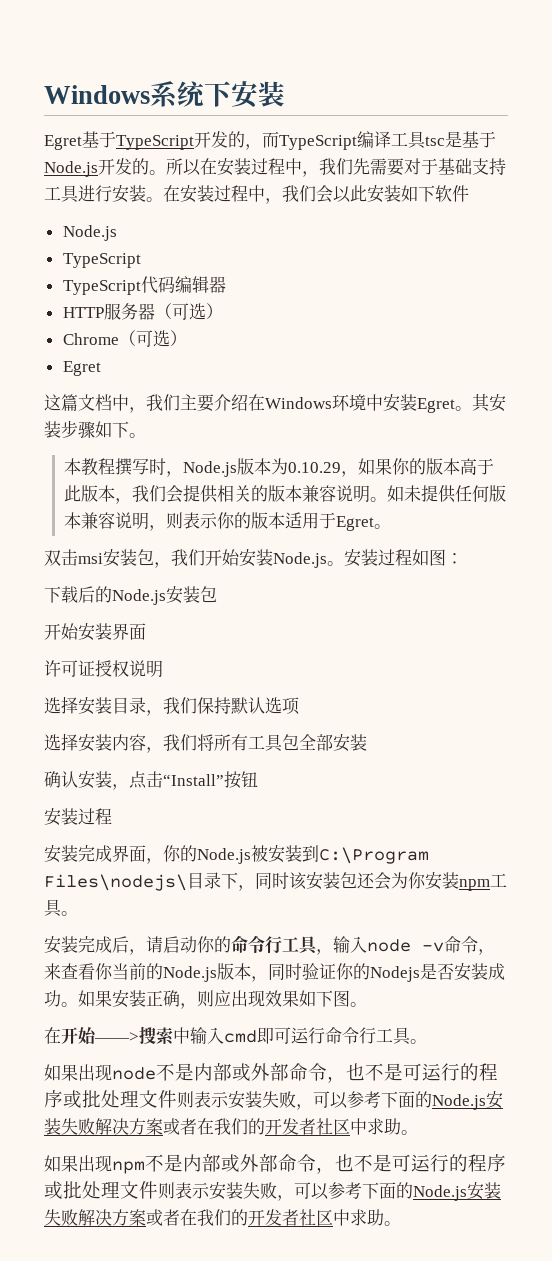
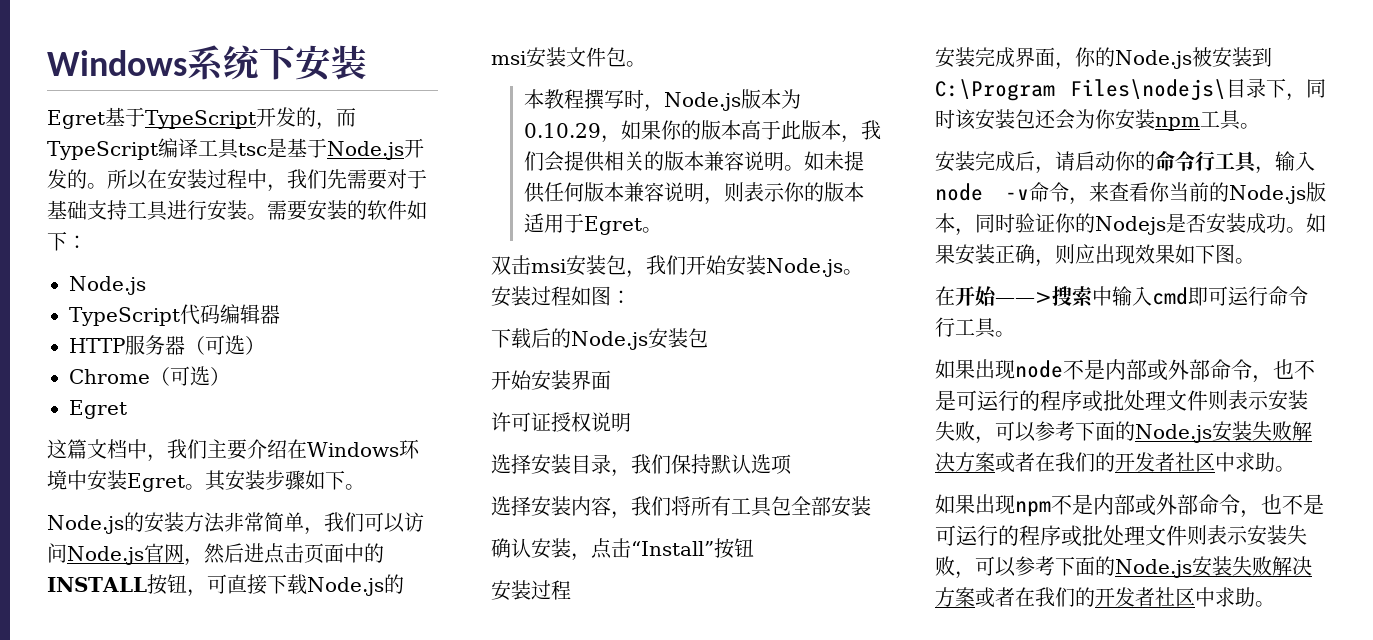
[163,185,469,204] 在安装过程中，我们会以此安装如下软件 -> [267,200,427,221] [47,231,87,251] 需要安装的软件如下：
[62,280,141,295] // TypeScript -> (180, 316) none
(146, 435) none -> [47,512,424,535] [47,543,384,566] [47,574,404,597] [491,47,646,68] // Node.js的安装方法非常简单，我们可以访问Node.js官网，然后进点击页面中的INSTALL按钮，可直接下载Node.js的msi安装文件包。

